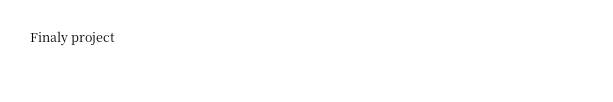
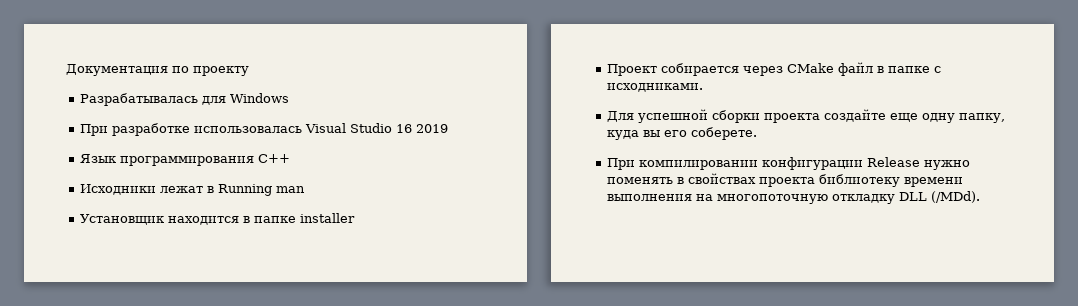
[30,31,116,46] Finaly project -> [66,64,249,76] [80,93,290,106] [80,123,449,136] [80,154,291,166] [80,184,306,196] [80,213,356,225] [607,62,942,76] [607,83,704,92] [607,109,1006,123] [607,127,758,140] [607,157,971,170] [607,173,964,187] [607,191,981,204] Документация по проекту // Разрабатывалась для Windows // При разработке использовалась Visual Studio 16 2019 // Язык программирования С++ // Исходники лежат в Running man // Установщик находится в папке installer // Проект собирается через CMake файл в папке с исходниками. // Для успешной сборки проекта создайте еще одну папку, куда вы его соберете. // При компилировании конфигурации Release нужно поменять в свойствах проекта библиотеку времени выполнения на многопоточную откладку DLL (/MDd).

